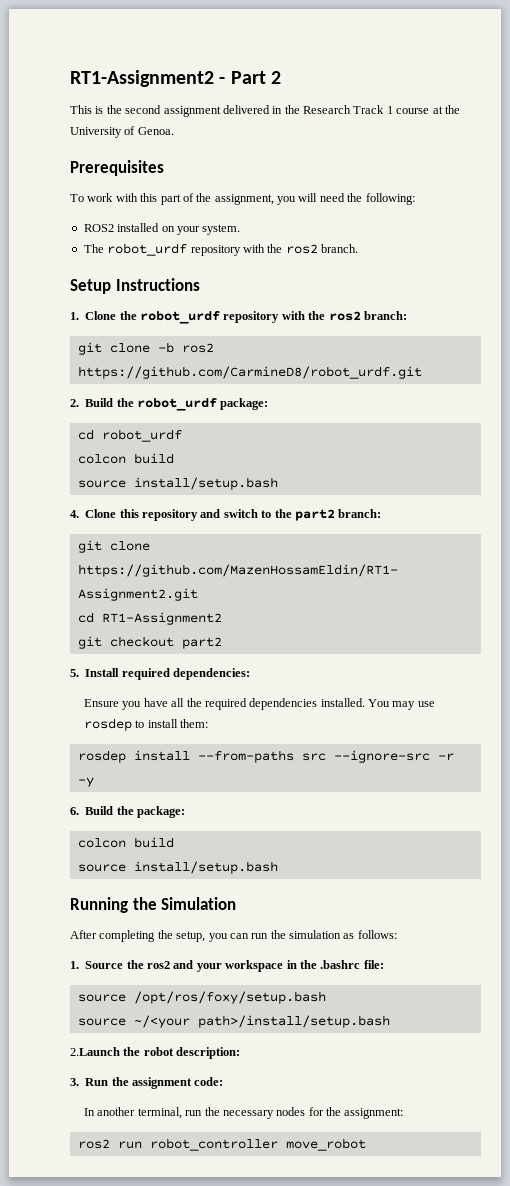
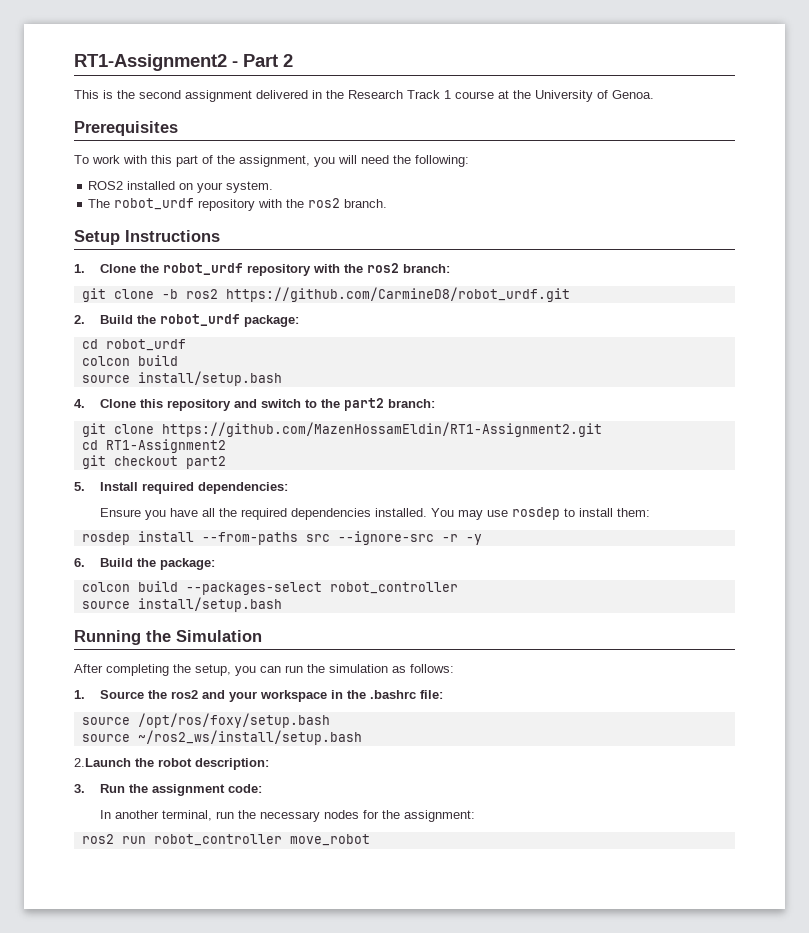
(174, 842) none -> [185,582,458,595] --packages-select robot_controller
[133,1015,390,1028] ~/<your path>/install/setup.bash -> [137,730,362,745] ~/ros2_ws/install/setup.bash

